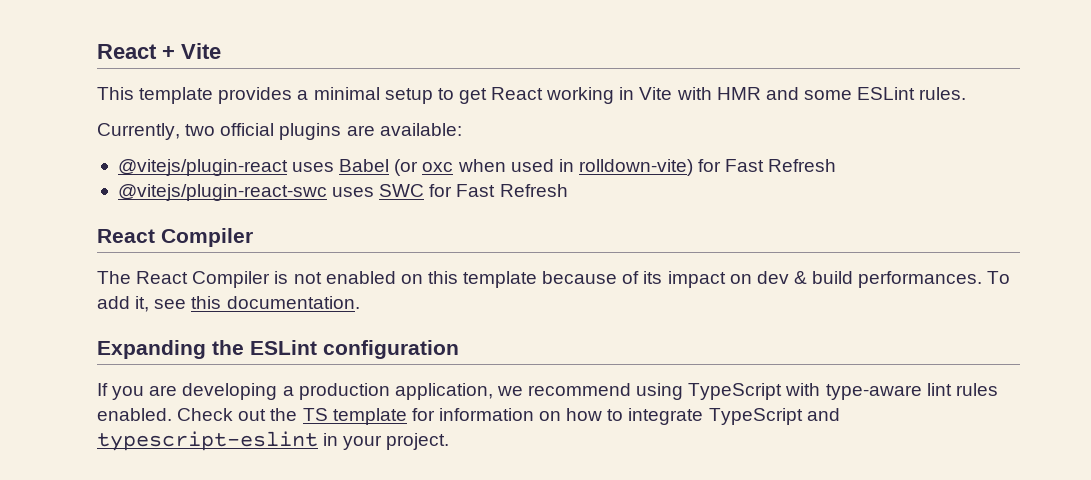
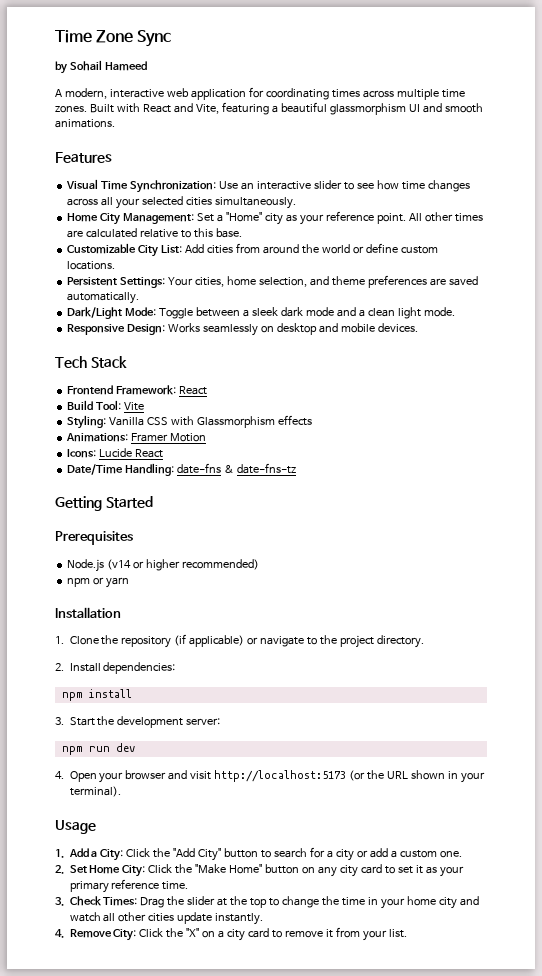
[97,43,221,59] [97,87,967,104] [97,123,462,140] [117,159,837,176] [117,184,568,201] [97,228,253,247] [97,271,1011,288] [97,296,360,312] [97,340,459,359] [97,383,998,400] [97,408,840,425] [97,431,450,451] React + Vite // This template provides a minimal setup to get React working in Vite with HMR and some ESLint rules. // Currently, two official plugins are available: // @vitejs/plugin-react uses Babel (or oxc when used in rolldown-vite) for Fast Refresh // @vitejs/plugin-react-swc uses SWC for Fast Refresh // React Compiler // The React Compiler is not enabled on this template because of its impact on dev & build performances. To add it, see this documentation. // Expanding the ESLint configuration // If you are developing a production application, we recommend using TypeScript with type-aware lint rules enabled. Check out the TS template for information on how to integrate TypeScript and typescript-eslint in your project. -> [55,30,172,47] [55,60,147,74] [55,87,465,100] [55,102,483,115] [55,119,115,128] [55,152,112,163] [66,179,470,193] [67,196,296,209] [67,211,483,225] [67,228,242,238] [67,243,438,257] [67,261,116,270] [67,275,478,288] [67,292,140,304] [67,307,455,319] [67,323,418,336] [55,356,127,368] [67,385,208,395] [67,400,145,411] [67,415,312,429] [66,433,207,442] [67,448,164,458] [67,463,296,476] [55,496,153,511] [55,531,133,545] [67,559,259,572] [67,577,130,588] [55,607,121,618] [55,634,425,648] [55,662,176,674] [61,689,132,701] [55,716,221,728] [61,743,135,755] [55,770,486,783] [69,786,121,797] [55,820,96,834] [55,847,462,861] [55,864,465,877] [69,879,189,893] [55,896,480,909] [69,912,264,925] [55,927,408,941] Time Zone Sync // by Sohail Hameed // A modern, interactive web application for coordinating times across multiple time zones. Built with React and Vite, featuring a beautiful glassmorphism UI and smooth animations. // Features // Visual Time Synchronization: Use an interactive slider to see how time changes across all your selected cities simultaneously. // Home City Management: Set a "Home" city as your reference point. All other times are calculated relative to this base. // Customizable City List: Add cities from around the world or define custom locations. // Persistent Settings: Your cities, home selection, and theme preferences are saved automatically. // Dark/Light Mode: Toggle between a sleek dark mode and a clean light mode. // Responsive Design: Works seamlessly on desktop and mobile devices. // Tech Stack // Frontend Framework: React // Build Tool: Vite // Styling: Vanilla CSS with Glassmorphism effects // Animations: Framer Motion // Icons: Lucide React // Date/Time Handling: date-fns & date-fns-tz // Getting Started // Prerequisites // Node.js (v14 or higher recommended) // npm or yarn // Installation // 1. Clone the repository (if applicable) or navigate to the project directory. // 2. Install dependencies: // npm install // 3. Start the development server: // npm run dev // 4. Open your browser and visit http://localhost:5173 (or the URL shown in your terminal). // Usage // 1. Add a City: Click the "Add City" button to search for a city or add a custom one. // 2. Set Home City: Click the "Make Home" button on any city card to set it as your primary reference time. // 3. Check Times: Drag the slider at the top to change the time in your home city and watch all other cities update instantly. // 4. Remove City: Click the "X" on a city card to remove it from your list.

